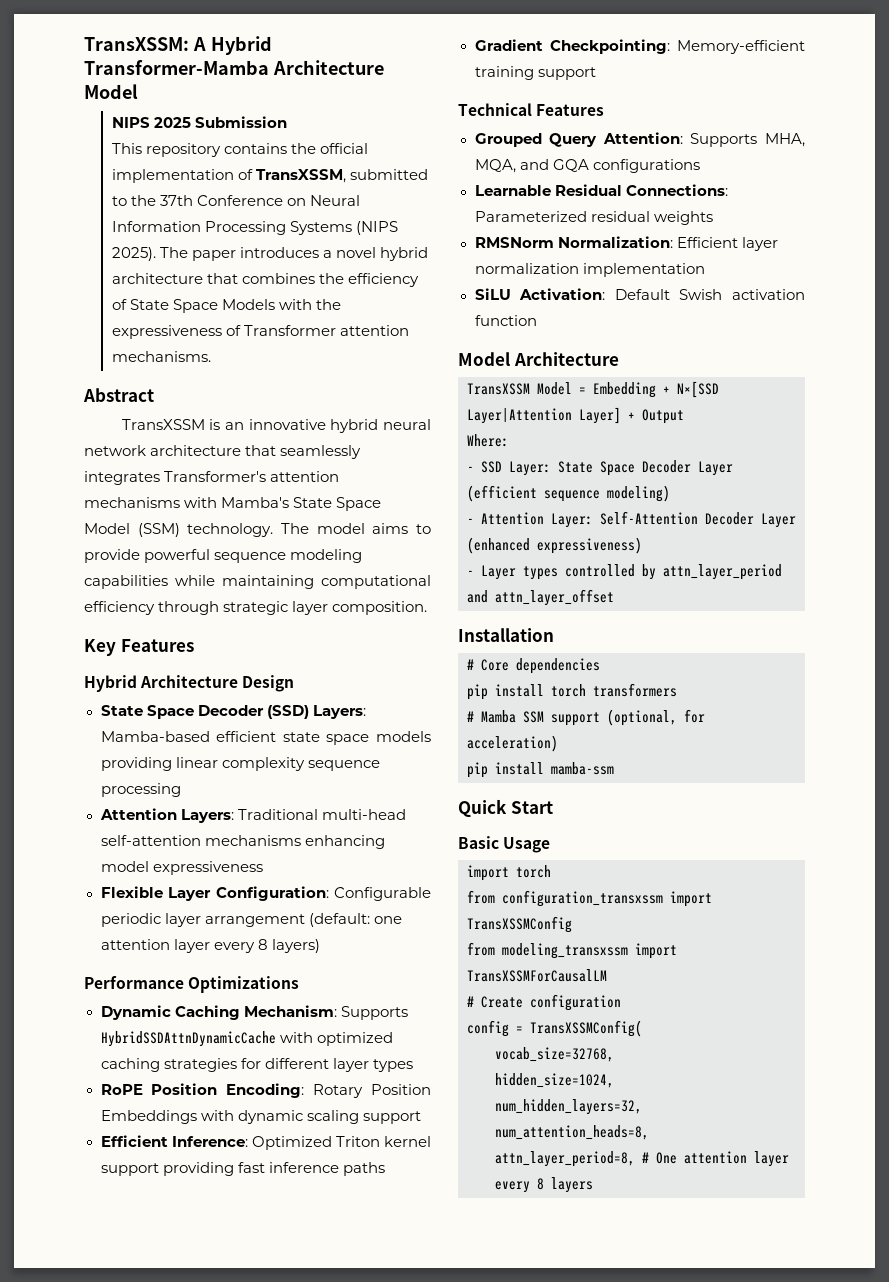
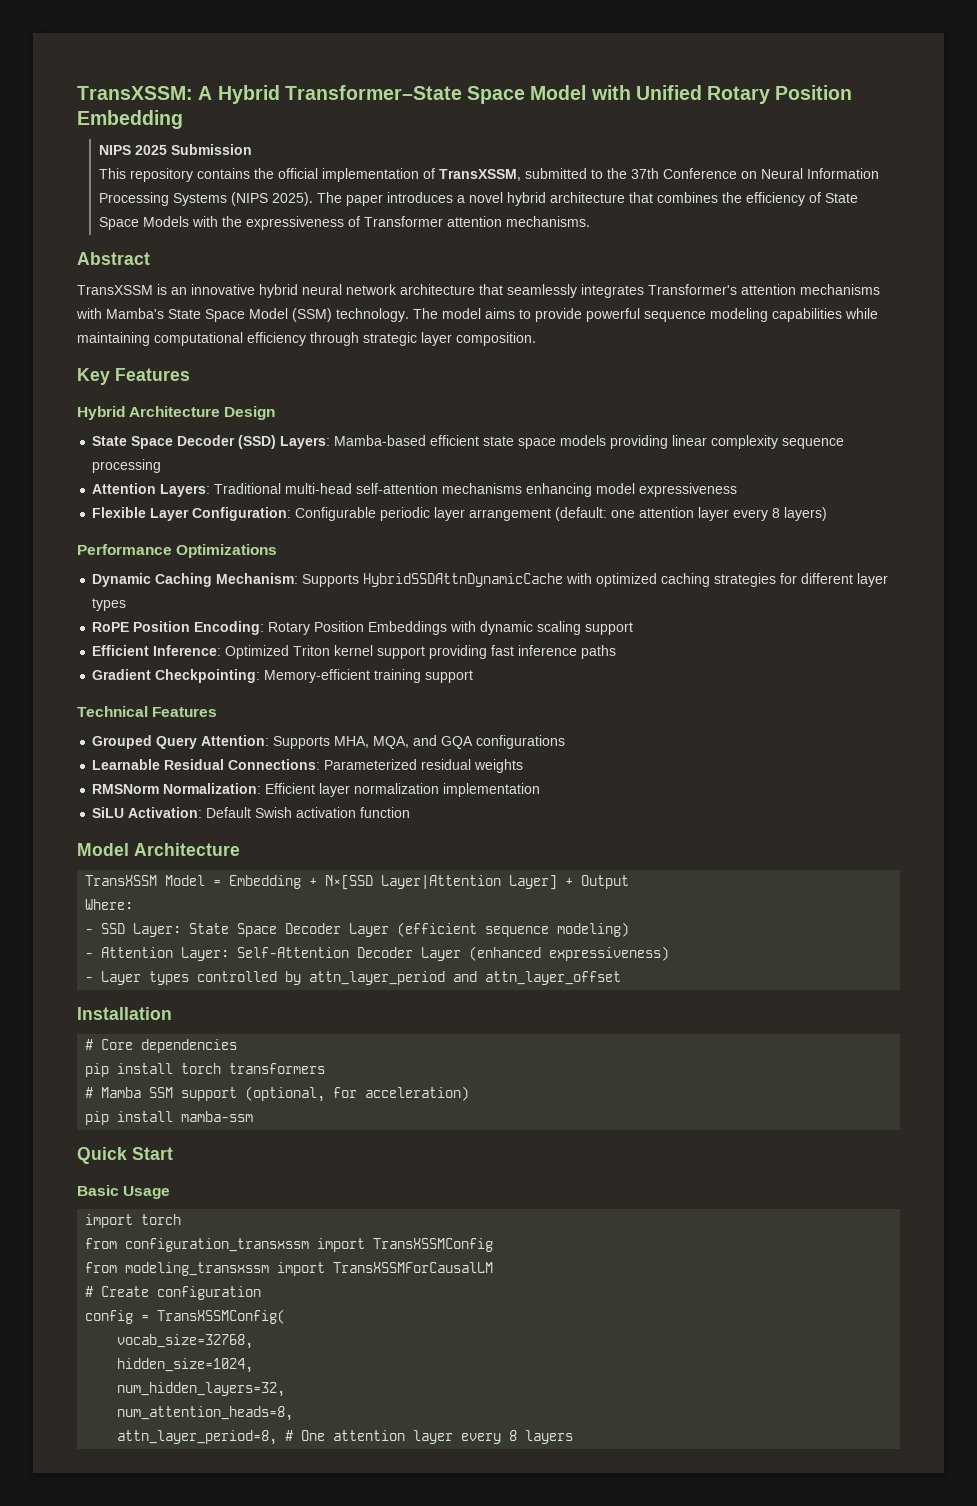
[84,60,384,75] [84,84,138,99] Transformer-Mamba Architecture Model -> [284,85,853,104] [77,110,183,129] Transformer–State Space Model with Unified Rotary Position Embedding

